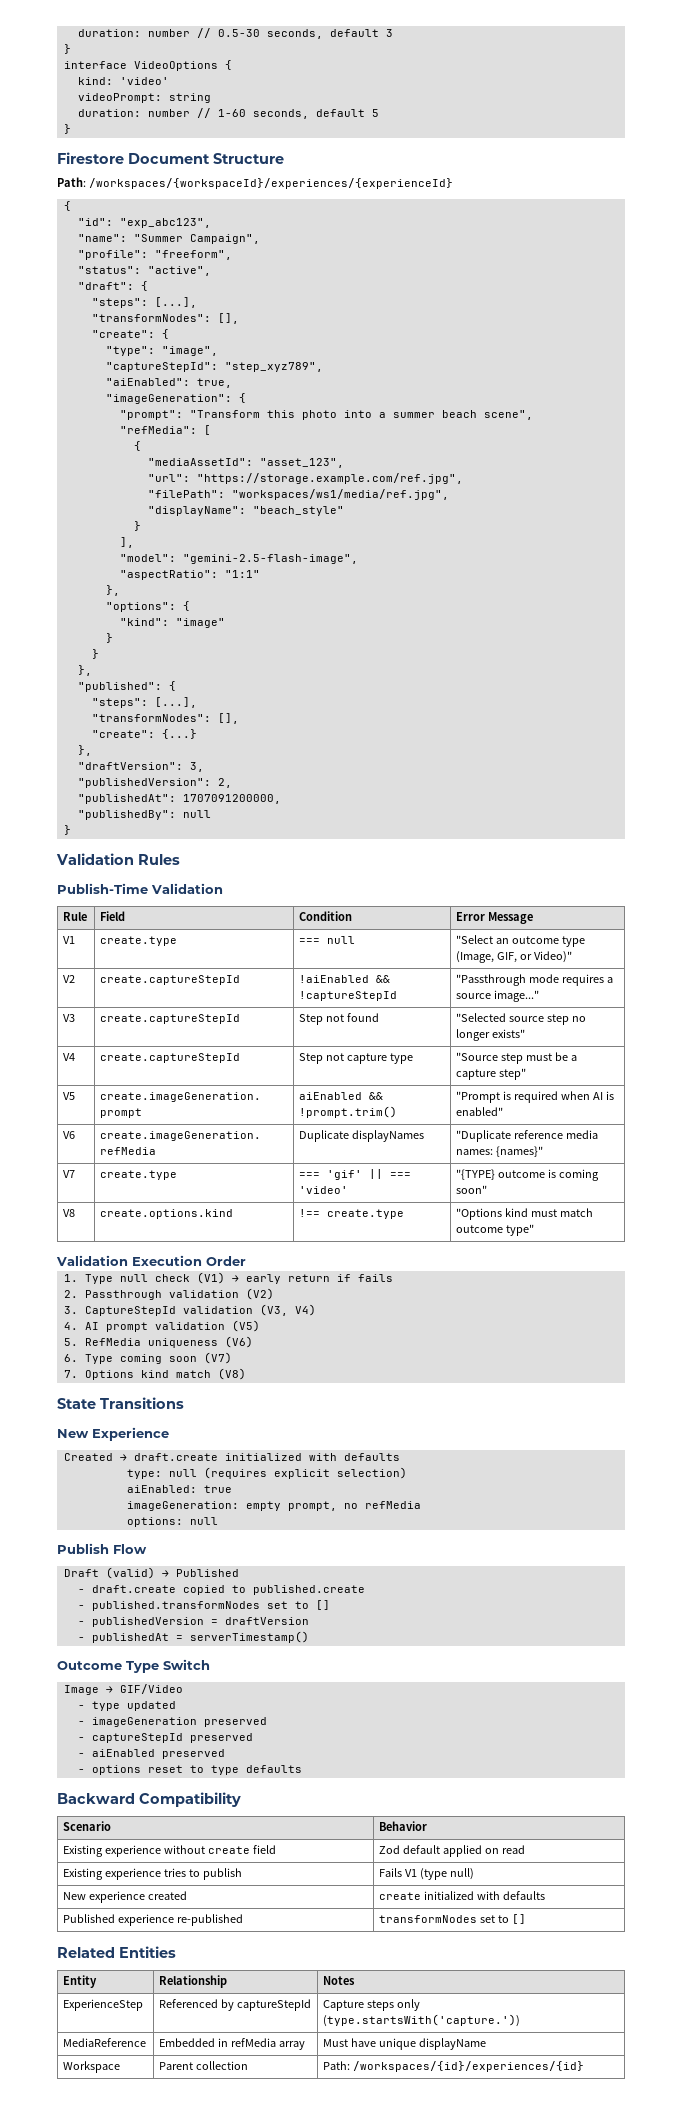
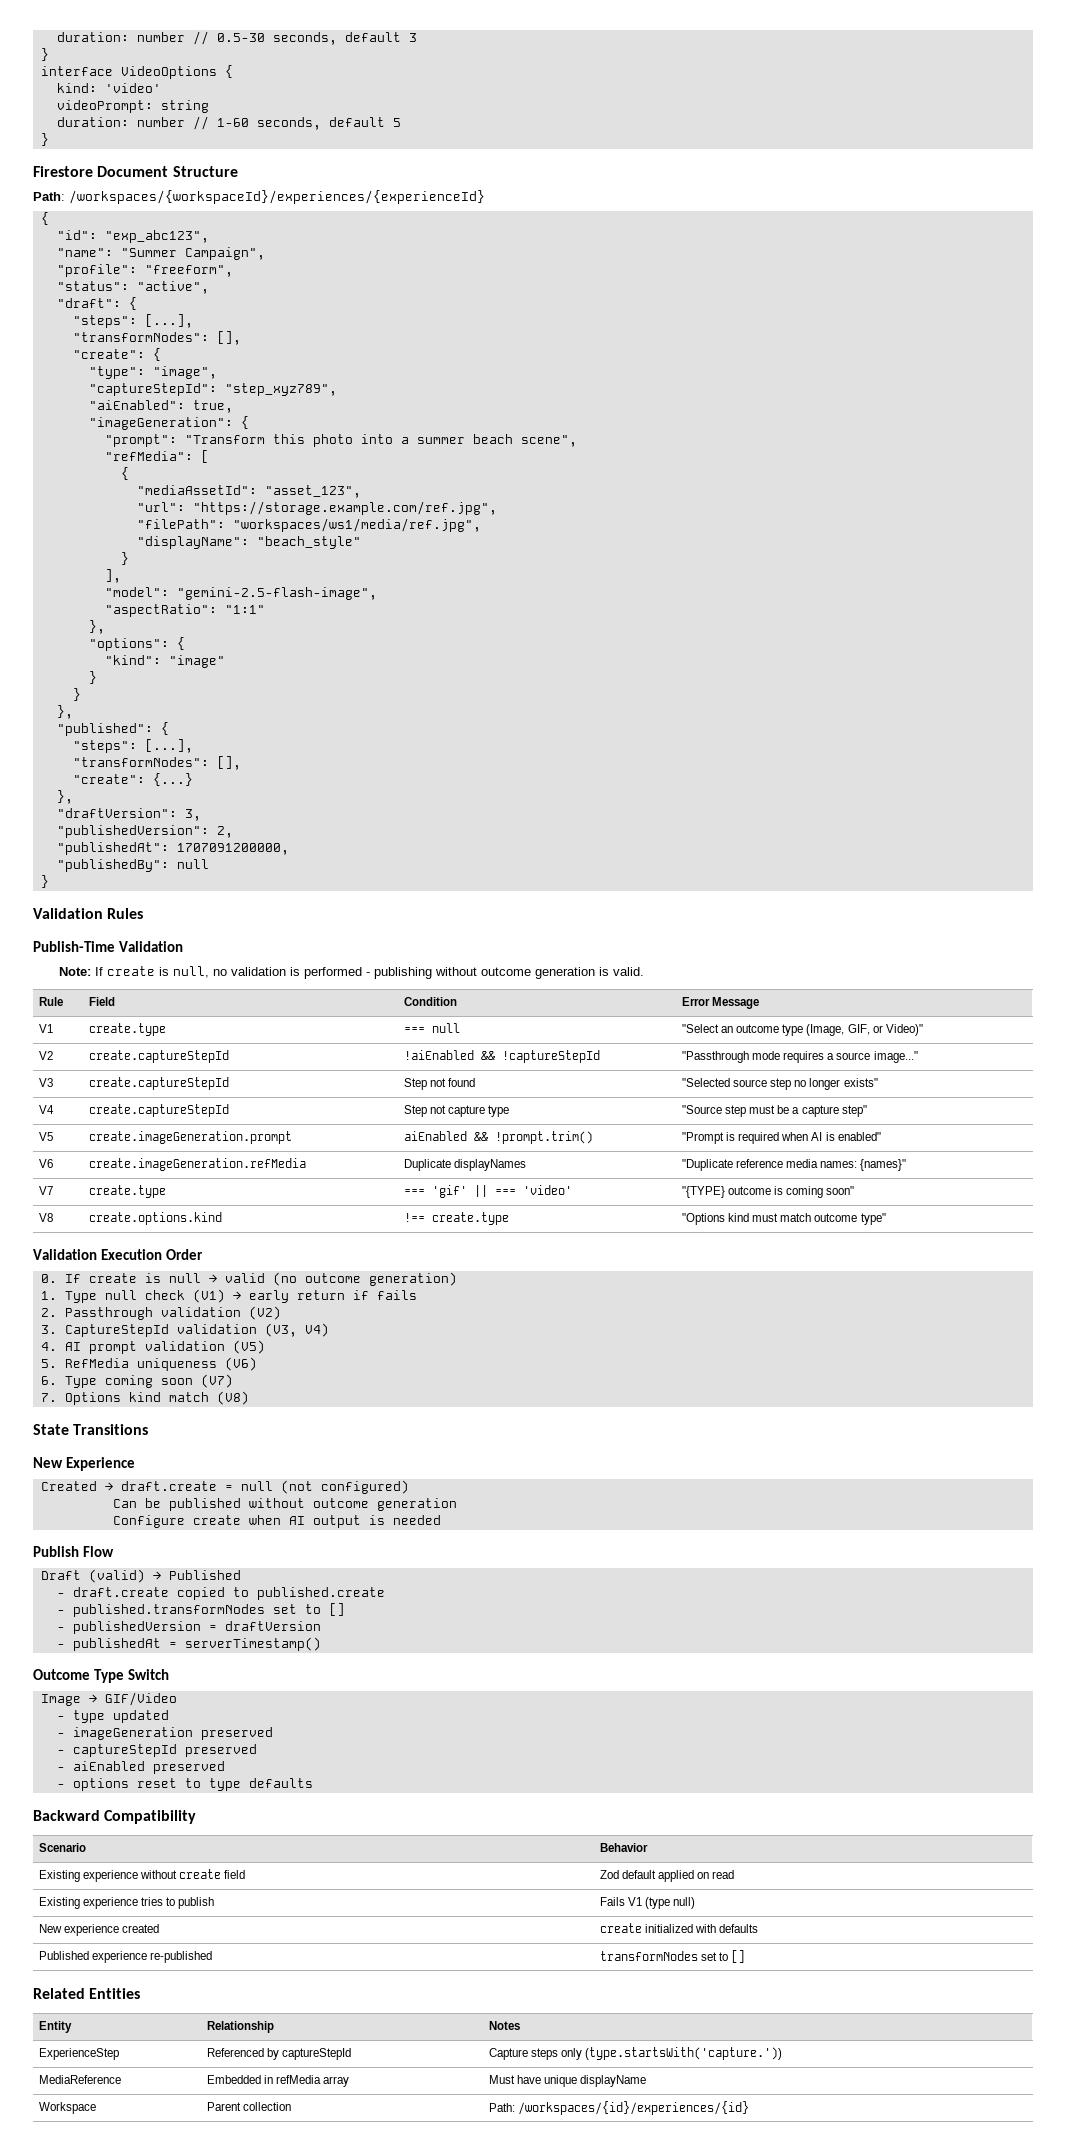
(223, 888) none -> [58,966,644,979] // Note: If create is null, no validation is performed - publishing without outcome generation is valid.
(246, 1261) none -> [40,1272,457,1286] // 0. If create is null → valid (no outcome generation)
[224,1453,400,1461] [126,1467,407,1479] [126,1485,232,1493] [126,1501,421,1511] [126,1517,218,1527] initialized with defaults // type: null (requires explicit selection) // aiEnabled: true // imageGeneration: empty prompt, no refMedia // options: null -> [224,1480,409,1494] [112,1498,457,1511] [112,1515,441,1528] = null (not configured) // Can be published without outcome generation // Configure create when AI output is needed

